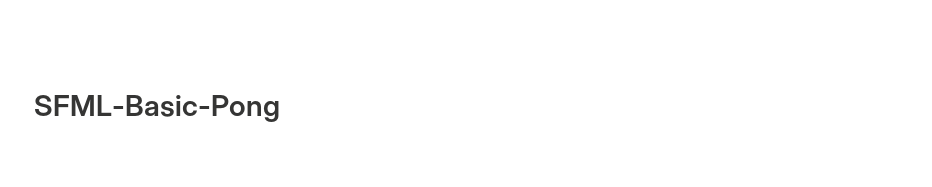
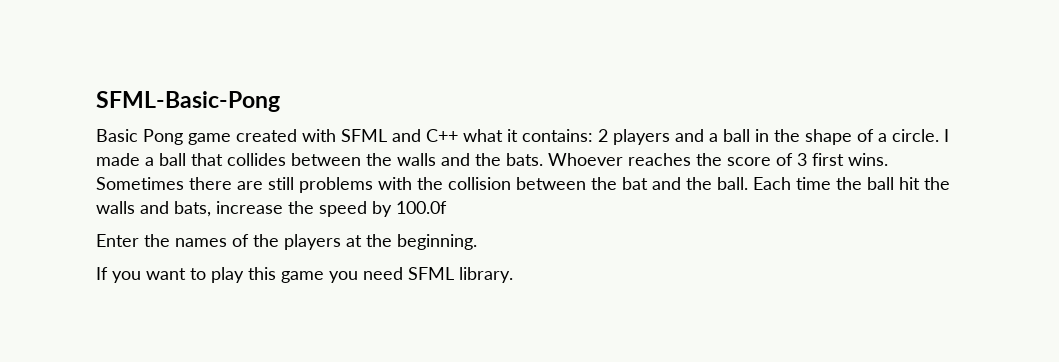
(280, 108) none -> [96,129,949,145] [96,153,888,166] [96,177,950,193] [96,201,447,217] [96,234,477,250] [96,267,513,283] // Basic Pong game created with SFML and C++ what it contains: 2 players and a ball in the shape of a circle. I made a ball that collides between the walls and the bats. Whoever reaches the score of 3 first wins. Sometimes there are still problems with the collision between the bat and the ball. Each time the ball hit the walls and bats, increase the speed by 100.0f // Enter the names of the players at the beginning. // If you want to play this game you need SFML library.

